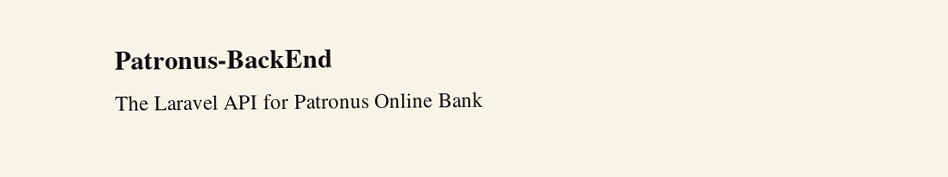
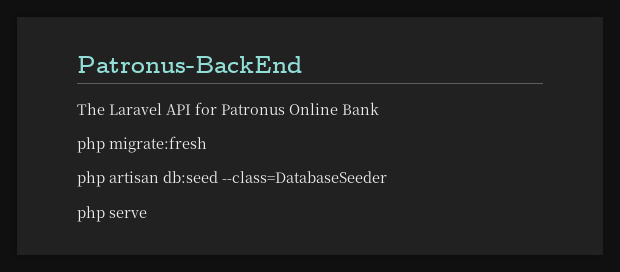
(485, 99) none -> [77,136,207,153] [77,171,387,187] [77,206,147,222] // php migrate:fresh // php artisan db:seed --class=DatabaseSeeder // php serve

